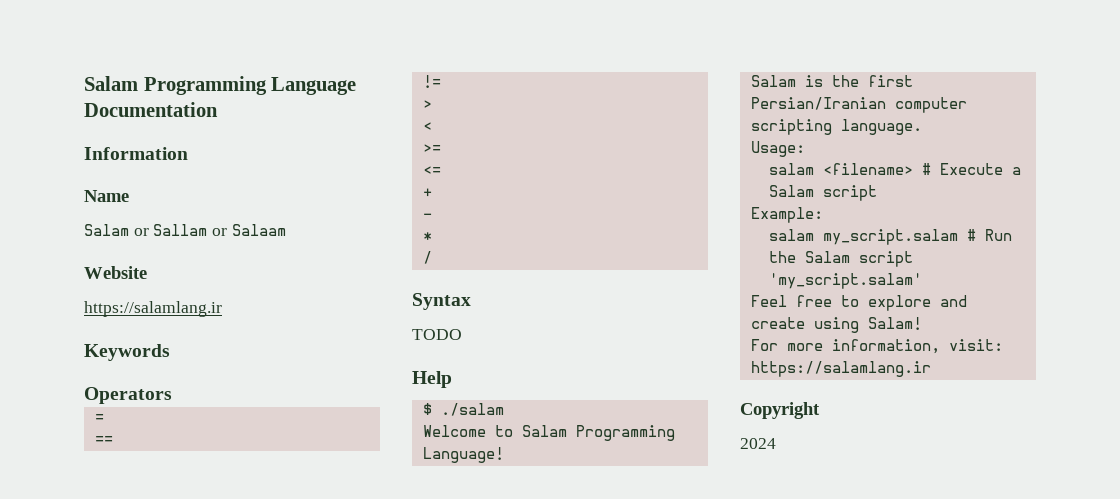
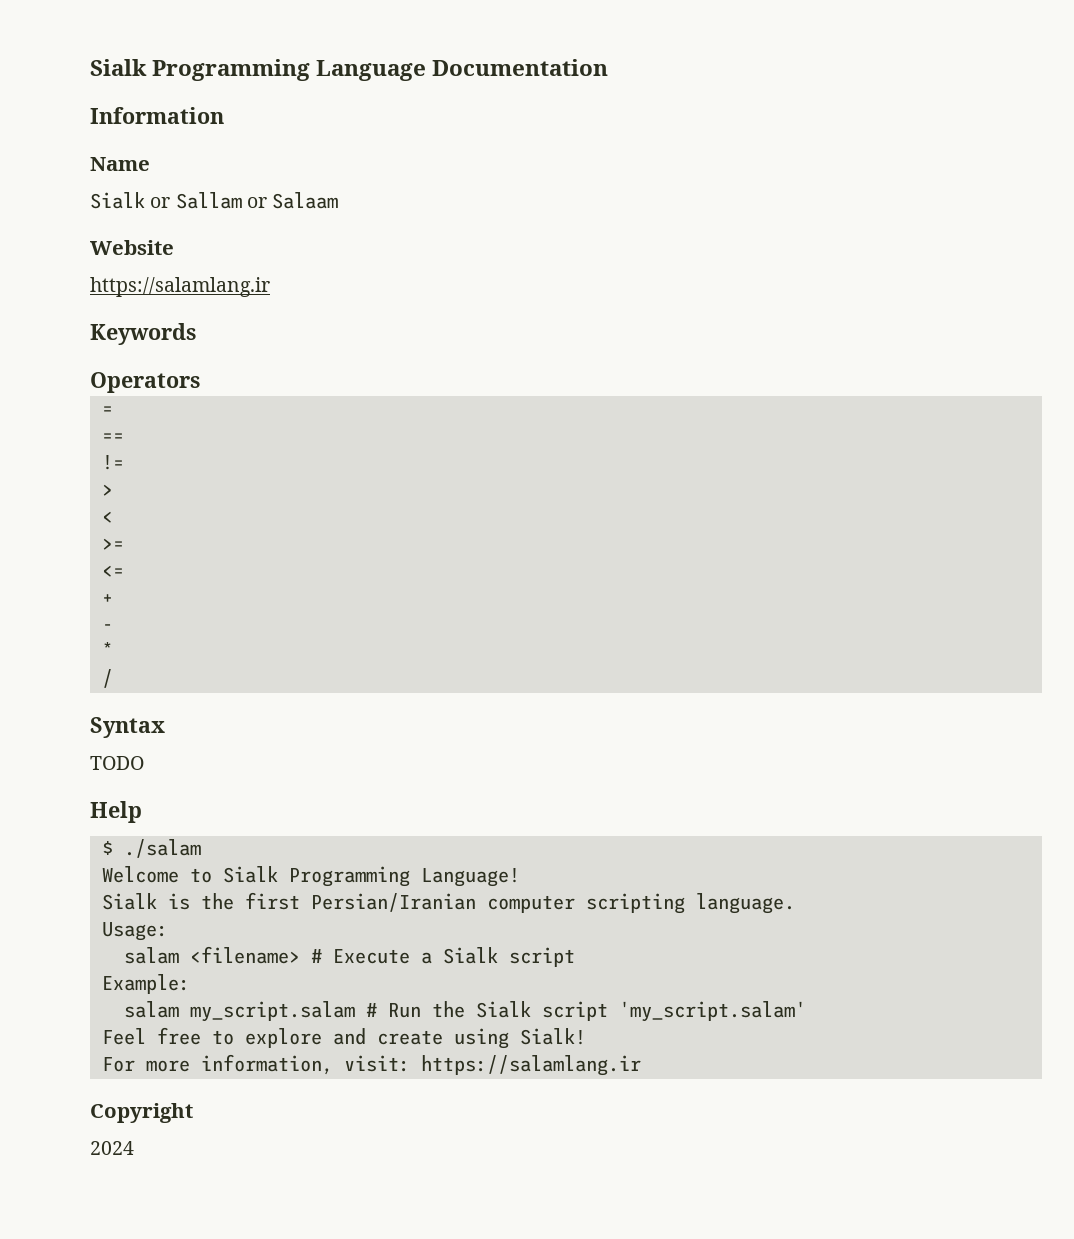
[84,76,138,91] Salam -> [90,59,147,76] Sialk
[84,224,129,236] Salam -> [90,192,145,209] Sialk
[521,425,567,437] Salam -> [222,866,278,883] Sialk
[750,75,796,87] Salam -> [101,893,157,910] Sialk
[768,185,814,197] Salam -> [442,947,498,964] Sialk
[804,251,850,263] Salam -> [475,1001,531,1018] Sialk
[867,317,922,330] Salam! -> [519,1028,586,1045] Sialk!

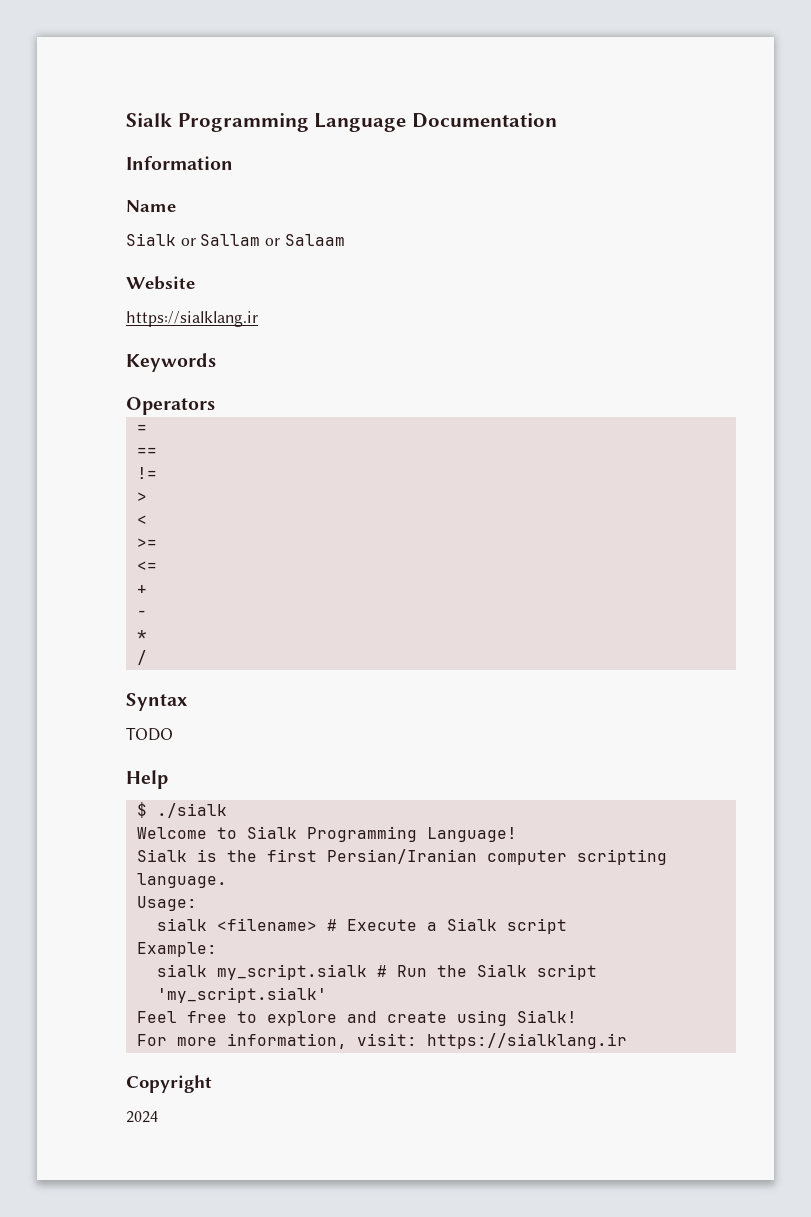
[90,277,270,297] https://salamlang.ir -> [126,311,258,327] https://sialklang.ir
[123,839,201,858] ./salam -> [156,803,227,818] ./sialk
[123,947,179,964] salam -> [156,918,207,931] sialk
[123,1001,355,1022] salam my_script.salam -> [156,964,367,980] sialk my_script.sialk
[618,1001,806,1022] 'my_script.salam' -> [156,987,327,1003] 'my_script.sialk'
[420,1055,641,1076] https://salamlang.ir -> [426,1033,627,1049] https://sialklang.ir

